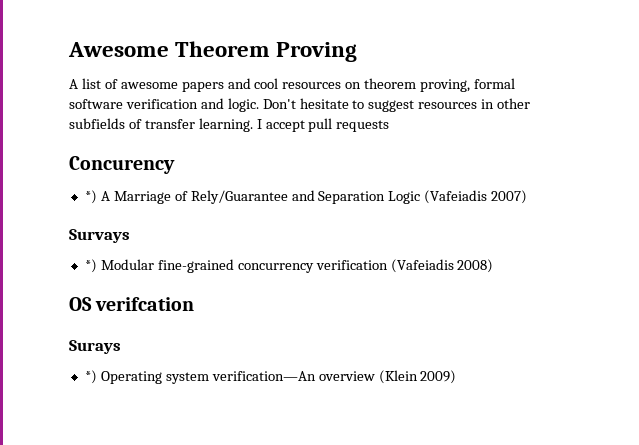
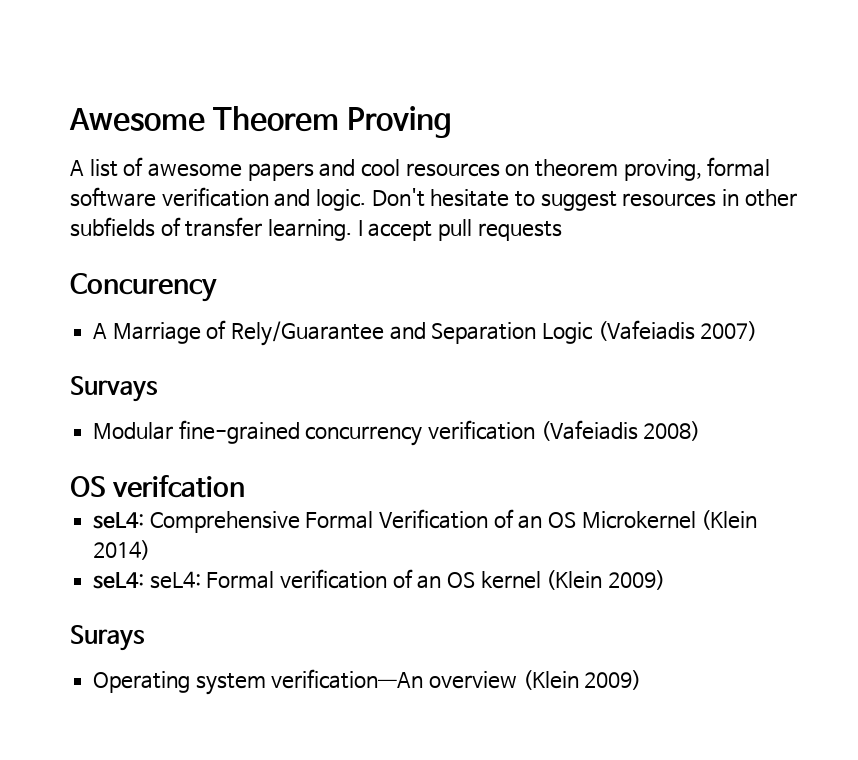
[84,190,97,204] *) -> (217, 287) none
[84,259,97,273] *) -> (158, 389) none
(195, 304) none -> [93,509,758,533] [93,540,151,560] [93,569,666,590] // seL4: Comprehensive Formal Verification of an OS Microkernel (Klein 2014) // seL4: seL4: Formal verification of an OS kernel (Klein 2009)
[84,370,97,384] *) -> (145, 638) none

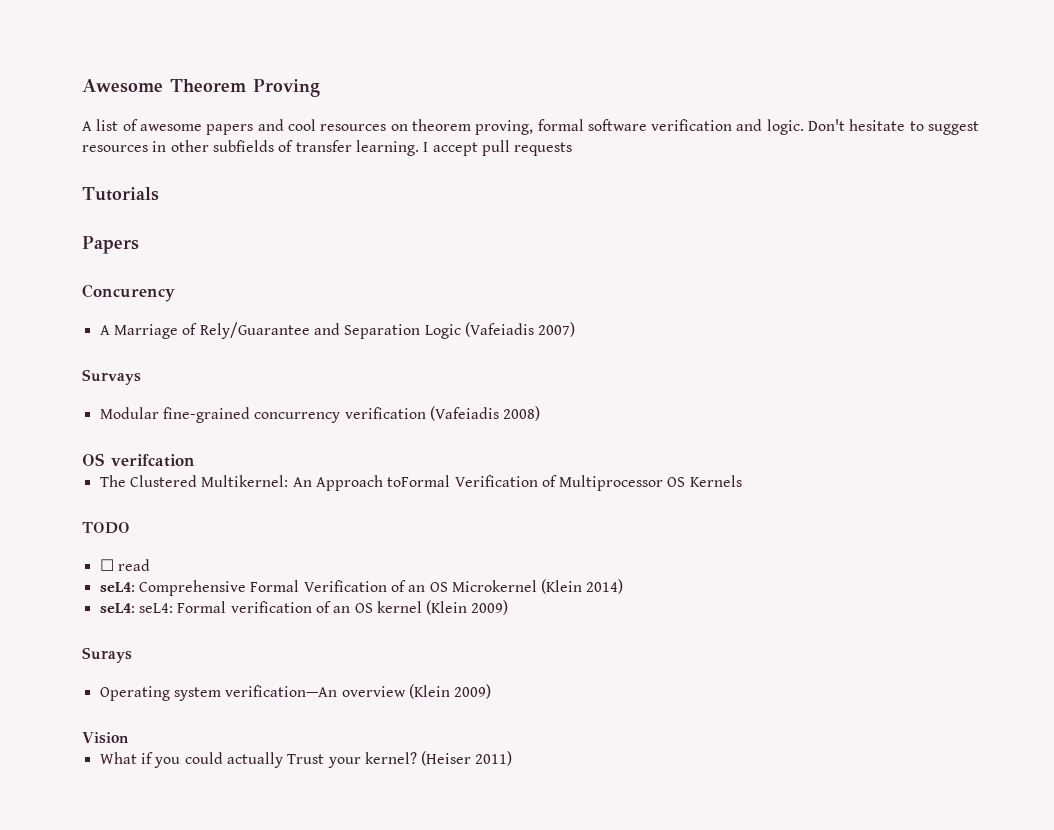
(562, 231) none -> [82,187,159,201] [82,236,139,254] // Tutorials // Papers
(246, 486) none -> [99,475,742,491] [82,522,130,534] [99,559,150,571] // The Clustered Multikernel: An Approach toFormal Verification of Multiprocessor OS Kernels // TODO // ☐ read
(642, 680) none -> [82,732,129,744] [99,751,513,768] // Vision // What if you could actually Trust your kernel? (Heiser 2011)

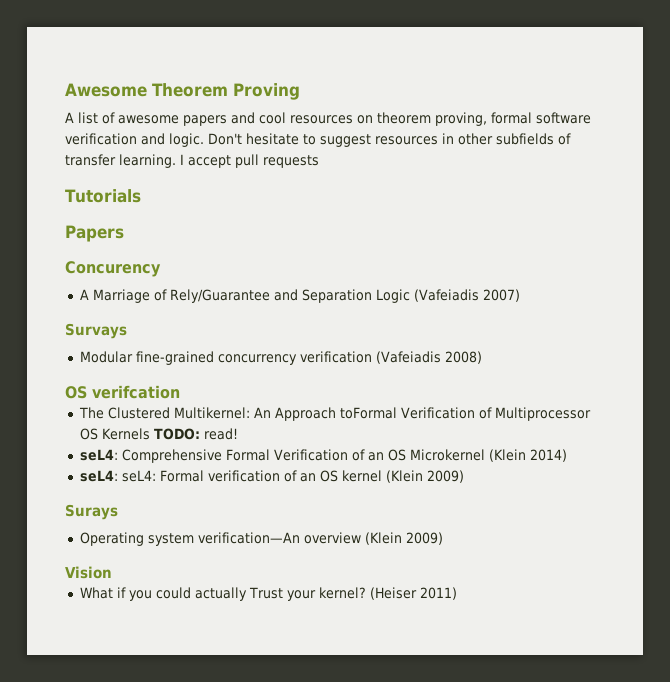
[82,522,130,534] [99,559,150,571] // TODO // ☐ read -> [153,428,238,440] TODO: read!

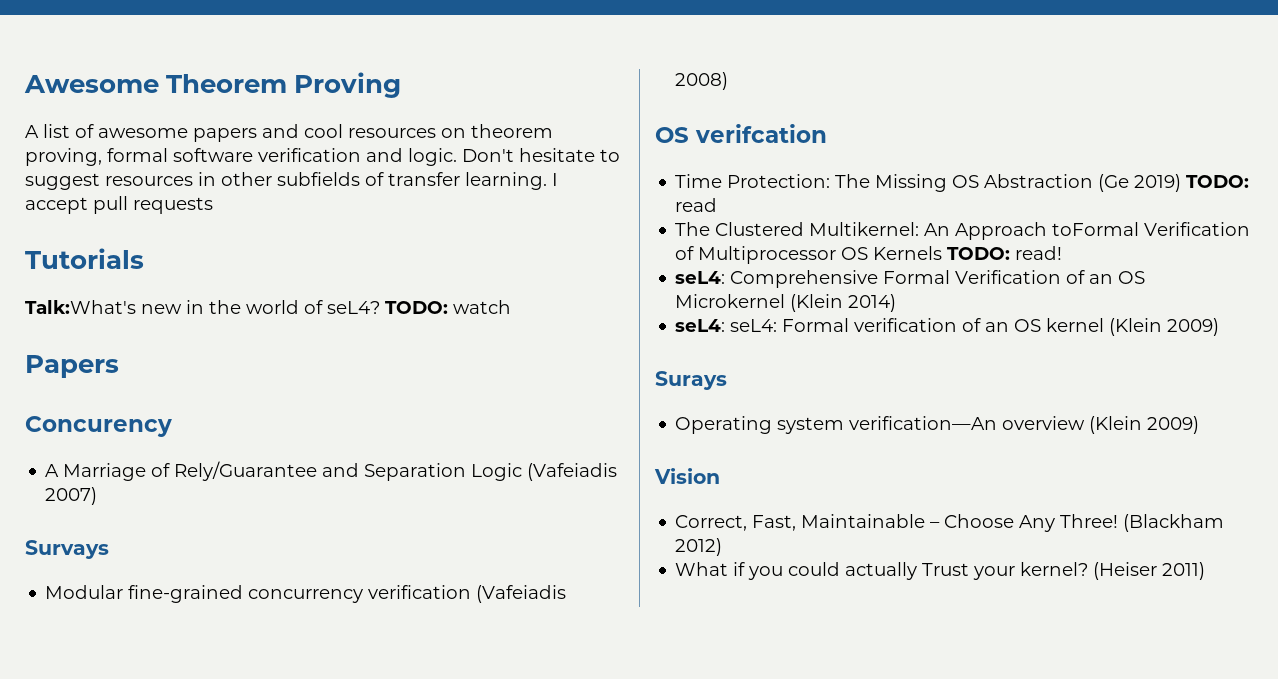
(141, 196) none -> [25,300,511,314] // Talk:What's new in the world of seL4? TODO: watch
(180, 392) none -> [675,174,1250,192] [675,198,718,212] // Time Protection: The Missing OS Abstraction (Ge 2019) TODO: read
(112, 572) none -> [675,514,1225,532] [675,538,723,556] // Correct, Fast, Maintainable – Choose Any Three! (Blackham 2012)

